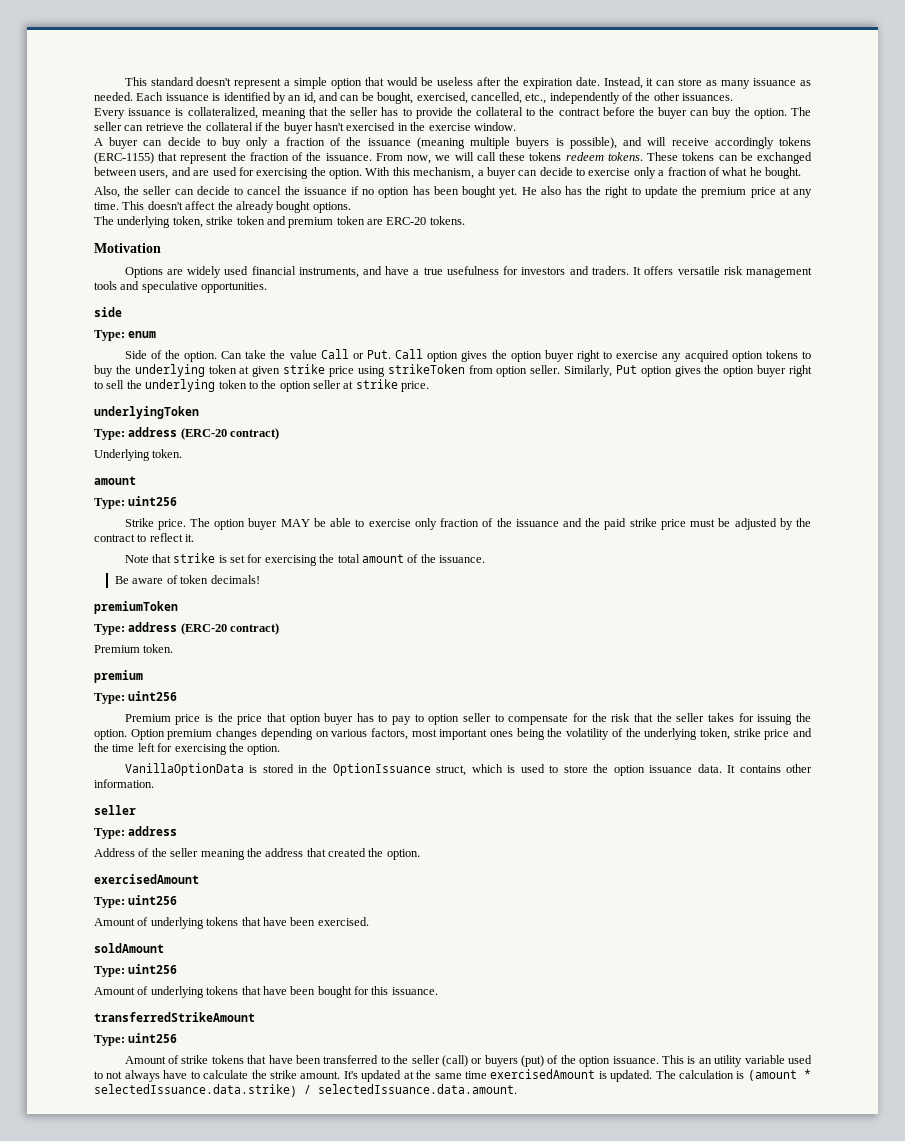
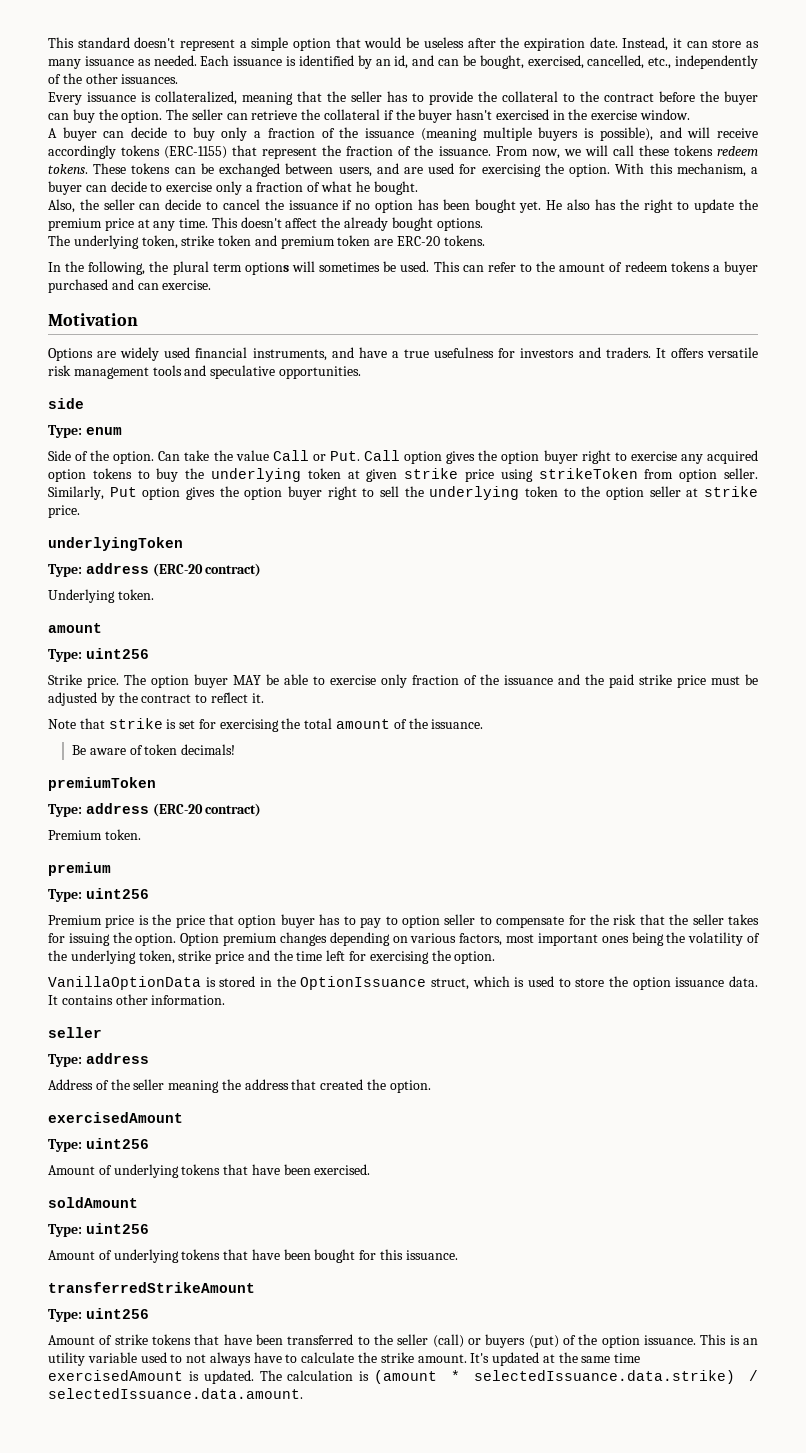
(465, 220) none -> [48,261,758,275] [48,279,212,293] // In the following, the plural term options will sometimes be used. This can refer to the amount of redeem tokens a buyer purchased and can exercise.

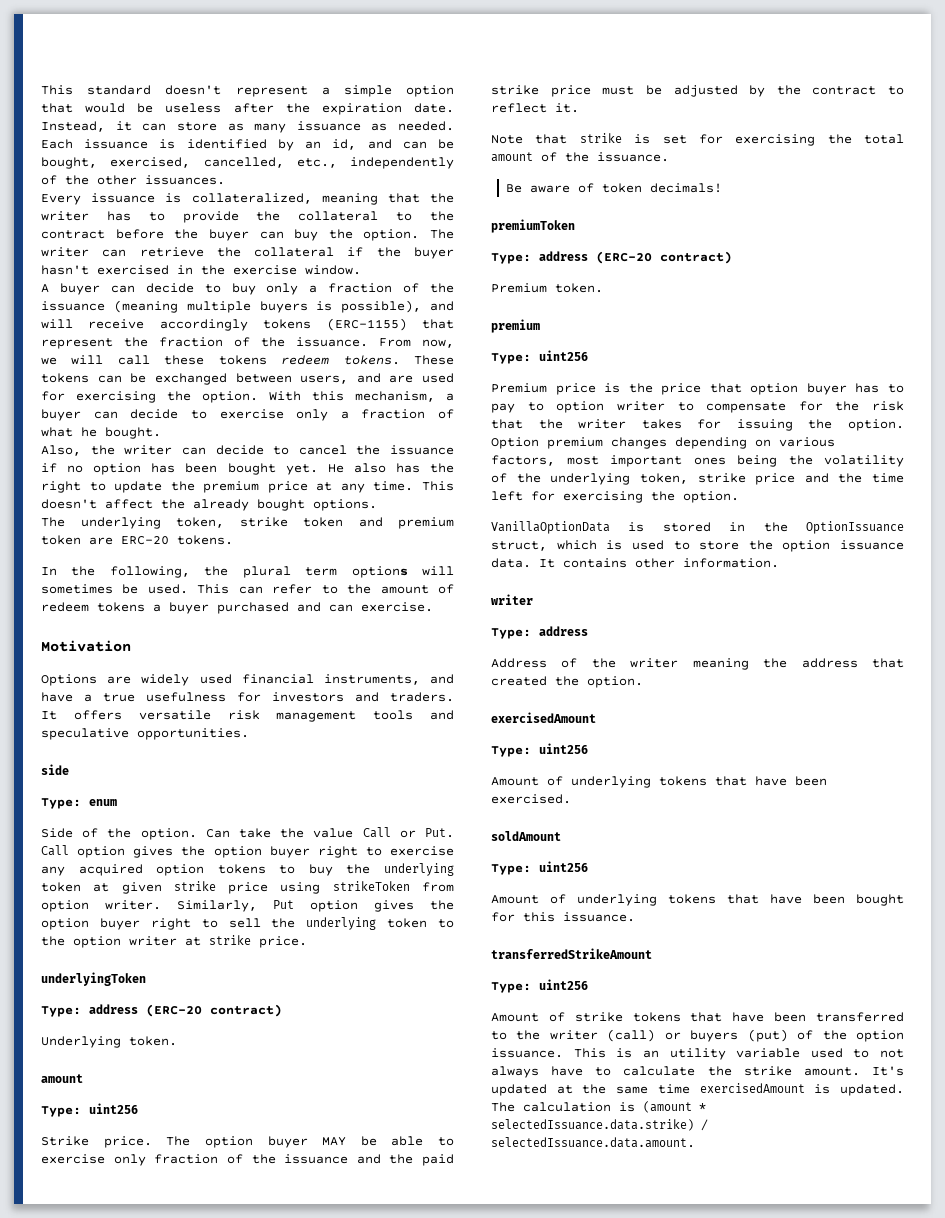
[351,91,382,102] seller -> [41,211,89,221] writer
[191,109,223,120] seller -> [41,247,89,257] writer
[103,199,135,210] seller -> [124,445,173,455] writer
[724,468,758,479] seller. -> [105,900,161,910] writer.
[649,486,681,497] seller -> [129,936,177,946] writer
[444,914,476,925] seller -> [616,401,665,411] writer
[692,914,724,925] seller -> [578,419,627,429] writer
[48,1027,102,1038] seller -> [491,594,533,605] writer
[133,1079,165,1090] seller -> [630,658,679,668] writer
[397,1334,429,1345] seller -> [549,1030,598,1040] writer

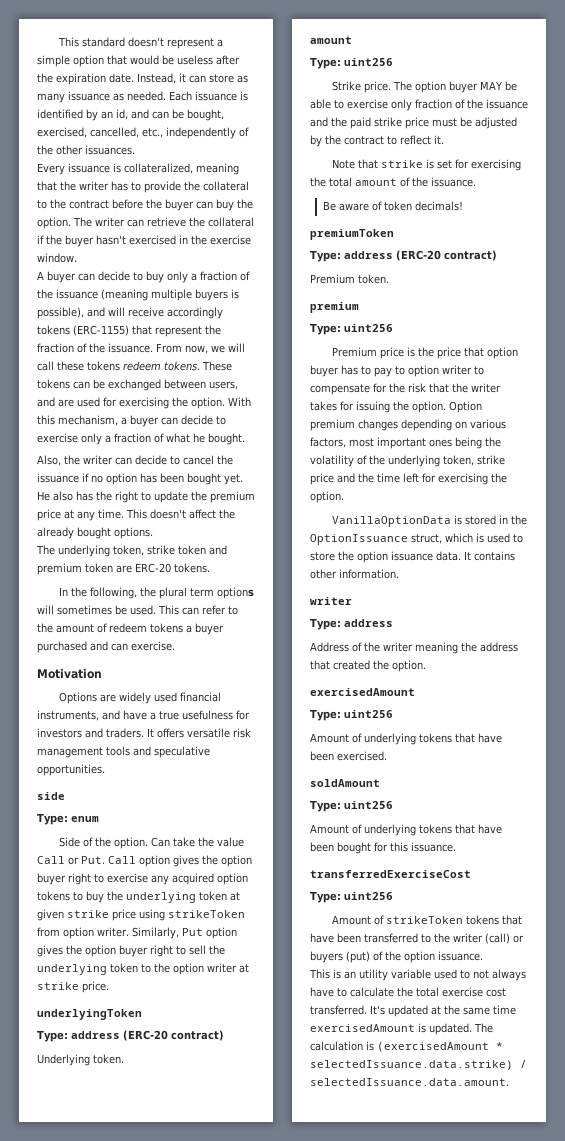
[491,948,652,959] [491,979,588,993] [491,1012,623,1022] transferredStrikeAmount // Type: uint256 // Amount of strike -> [310,870,471,878] [310,891,393,903] [332,915,464,925] transferredExerciseCost // Type: uint256 // Amount of strikeToken
(563, 1053) none -> (483, 956) //
[743,1066,860,1076] strike amount. -> [416,987,506,997] [310,1005,367,1015] total exercise cost transferred.
[643,1101,692,1113] (amount -> [377,1042,489,1052] (exercisedAmount

